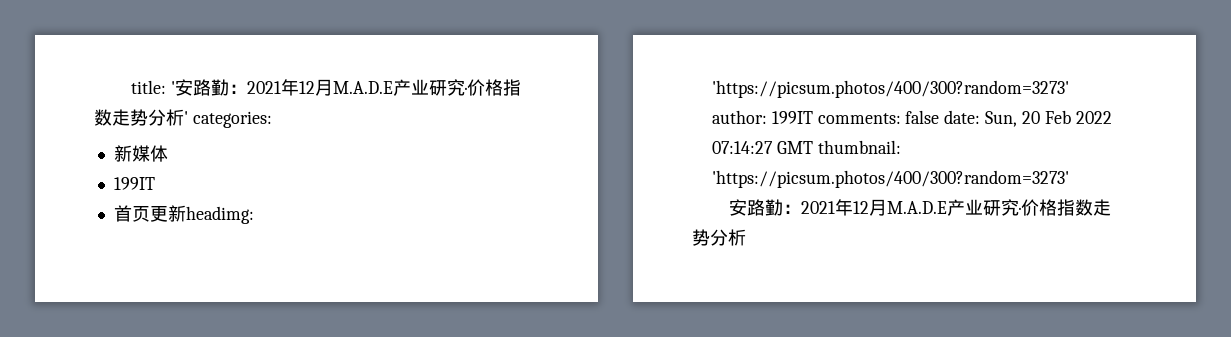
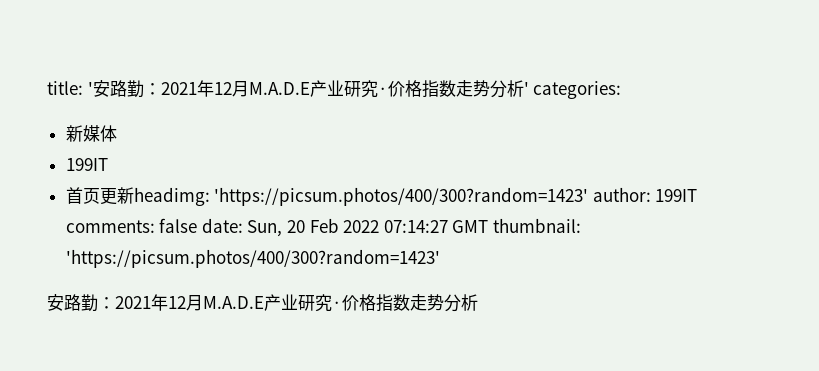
[711,80,1069,98] 'https://picsum.photos/400/300?random=3273' -> [214,187,589,206] 'https://picsum.photos/400/300?random=1423'
[711,170,1069,188] 'https://picsum.photos/400/300?random=3273' -> [65,249,440,268] 'https://picsum.photos/400/300?random=1423'

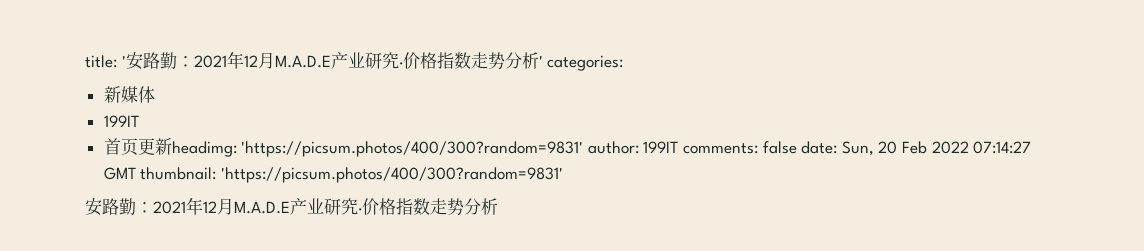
[214,187,589,206] 'https://picsum.photos/400/300?random=1423' -> [241,141,584,157] 'https://picsum.photos/400/300?random=9831'
[65,249,440,268] 'https://picsum.photos/400/300?random=1423' -> [220,167,563,183] 'https://picsum.photos/400/300?random=9831'

